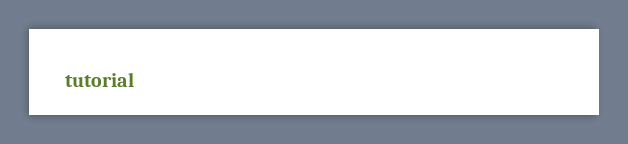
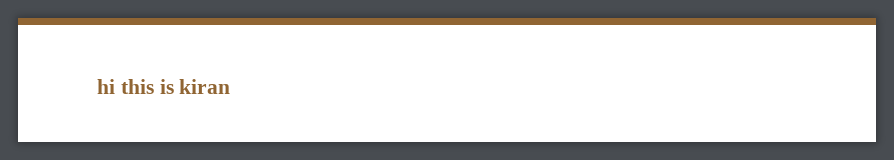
[65,72,134,87] tutorial -> [97,79,231,94] hi this is kiran

